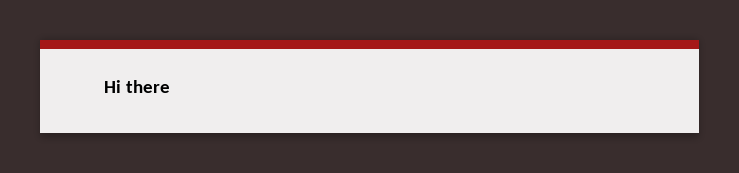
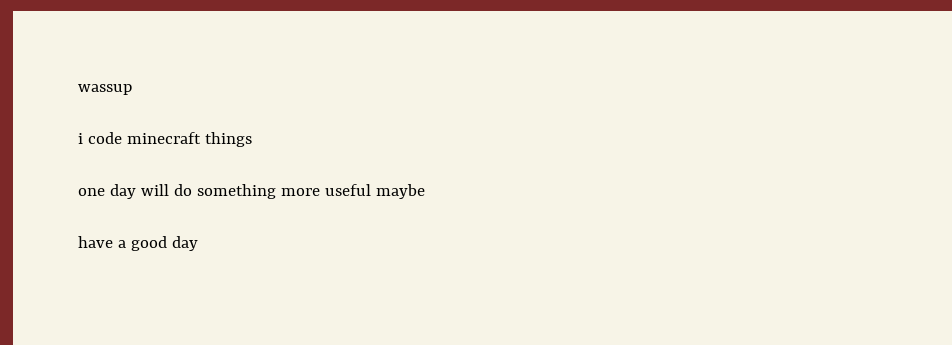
[104,80,170,93] Hi there -> [78,84,132,95] [78,132,252,147] [78,184,425,199] [78,236,198,251] wassup // i code minecraft things // one day will do something more useful maybe // have a good day

